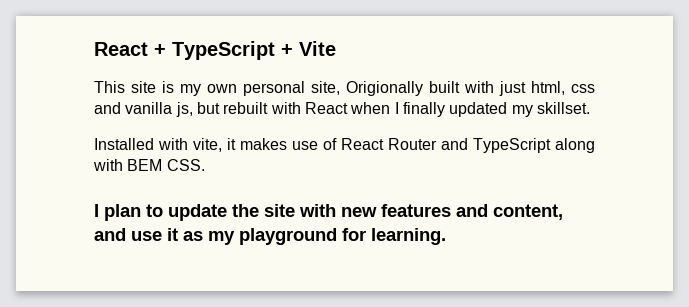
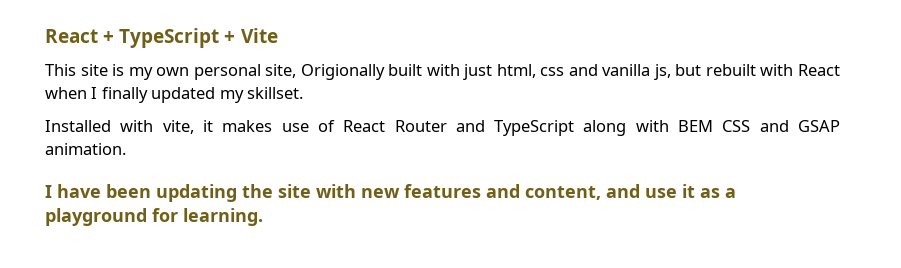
[166,159,205,171] [94,204,227,221] CSS. // I plan to update -> [722,120,840,132] [45,143,126,155] [45,184,237,202] CSS and GSAP animation. // I have been updating
[208,231,235,245] my -> [725,188,736,198] a

